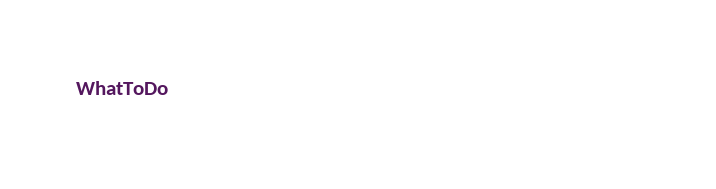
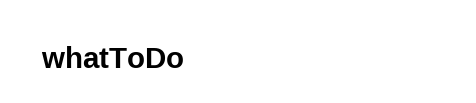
[76,81,168,95] WhatToDo -> [41,46,184,68] whatToDo

